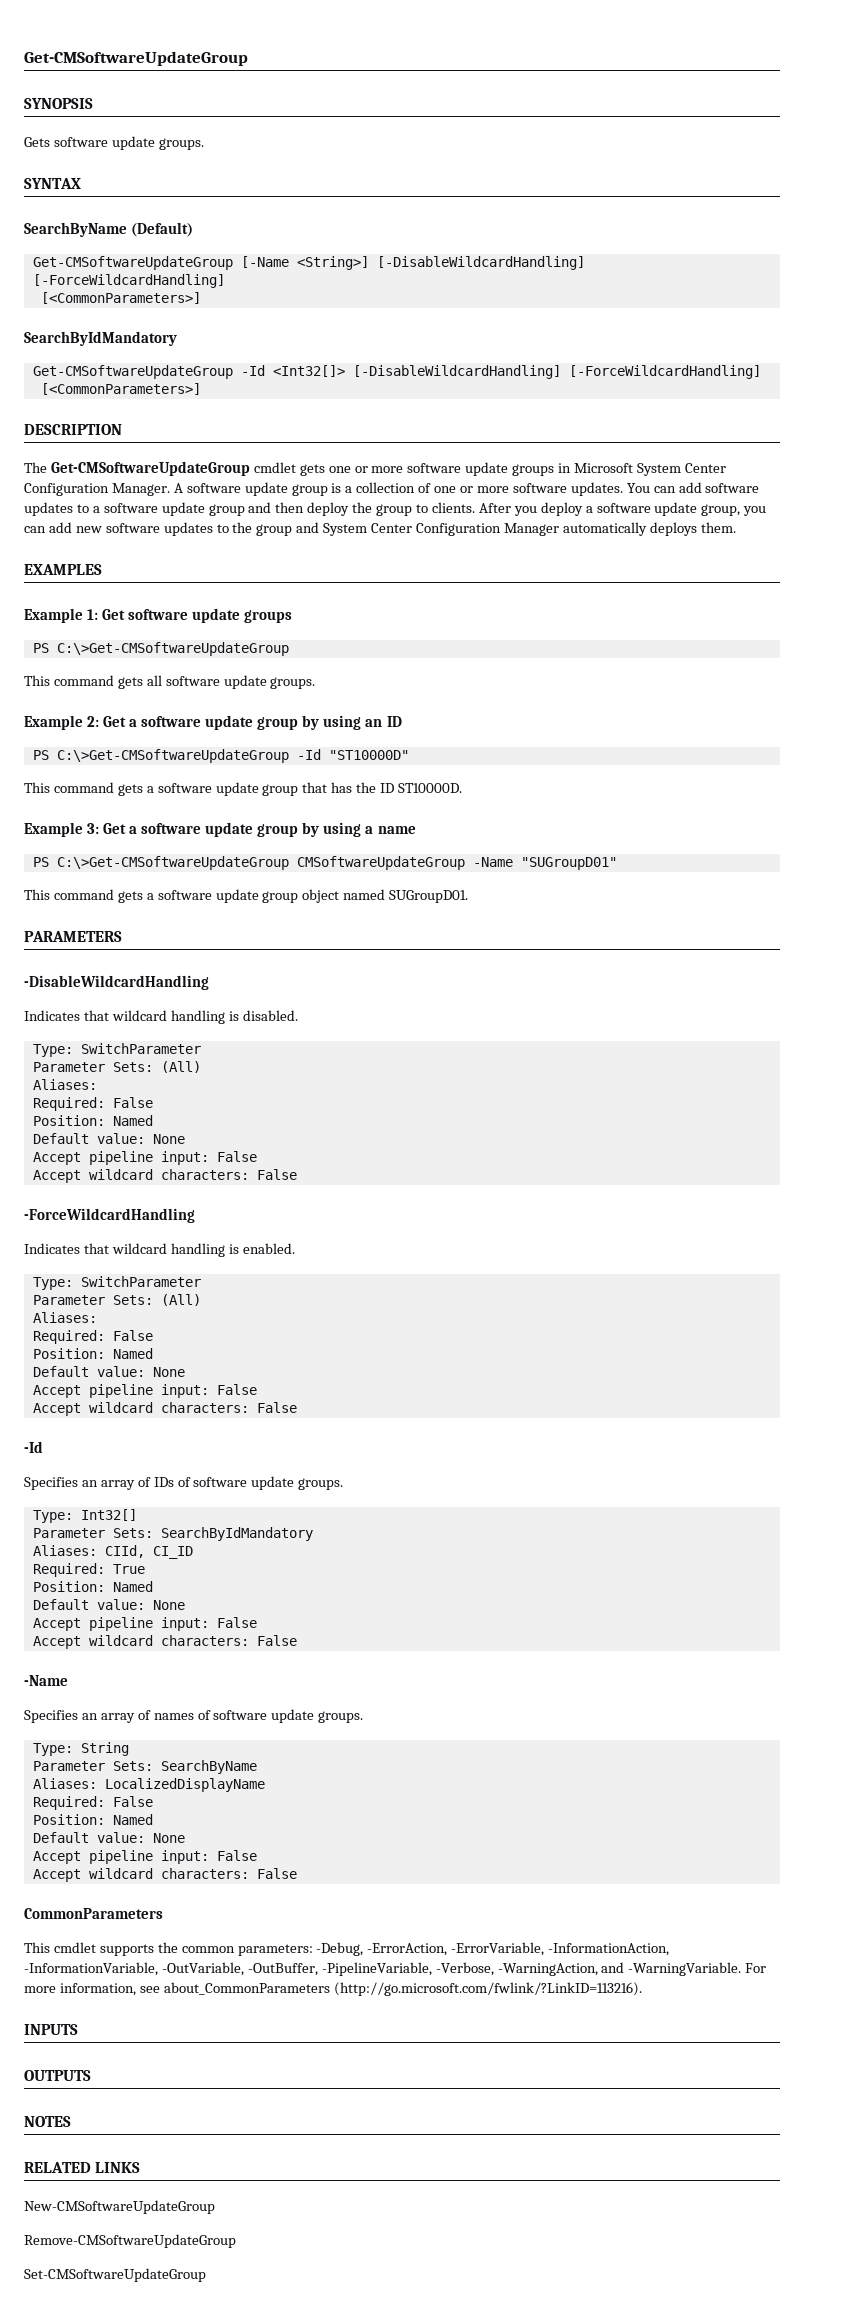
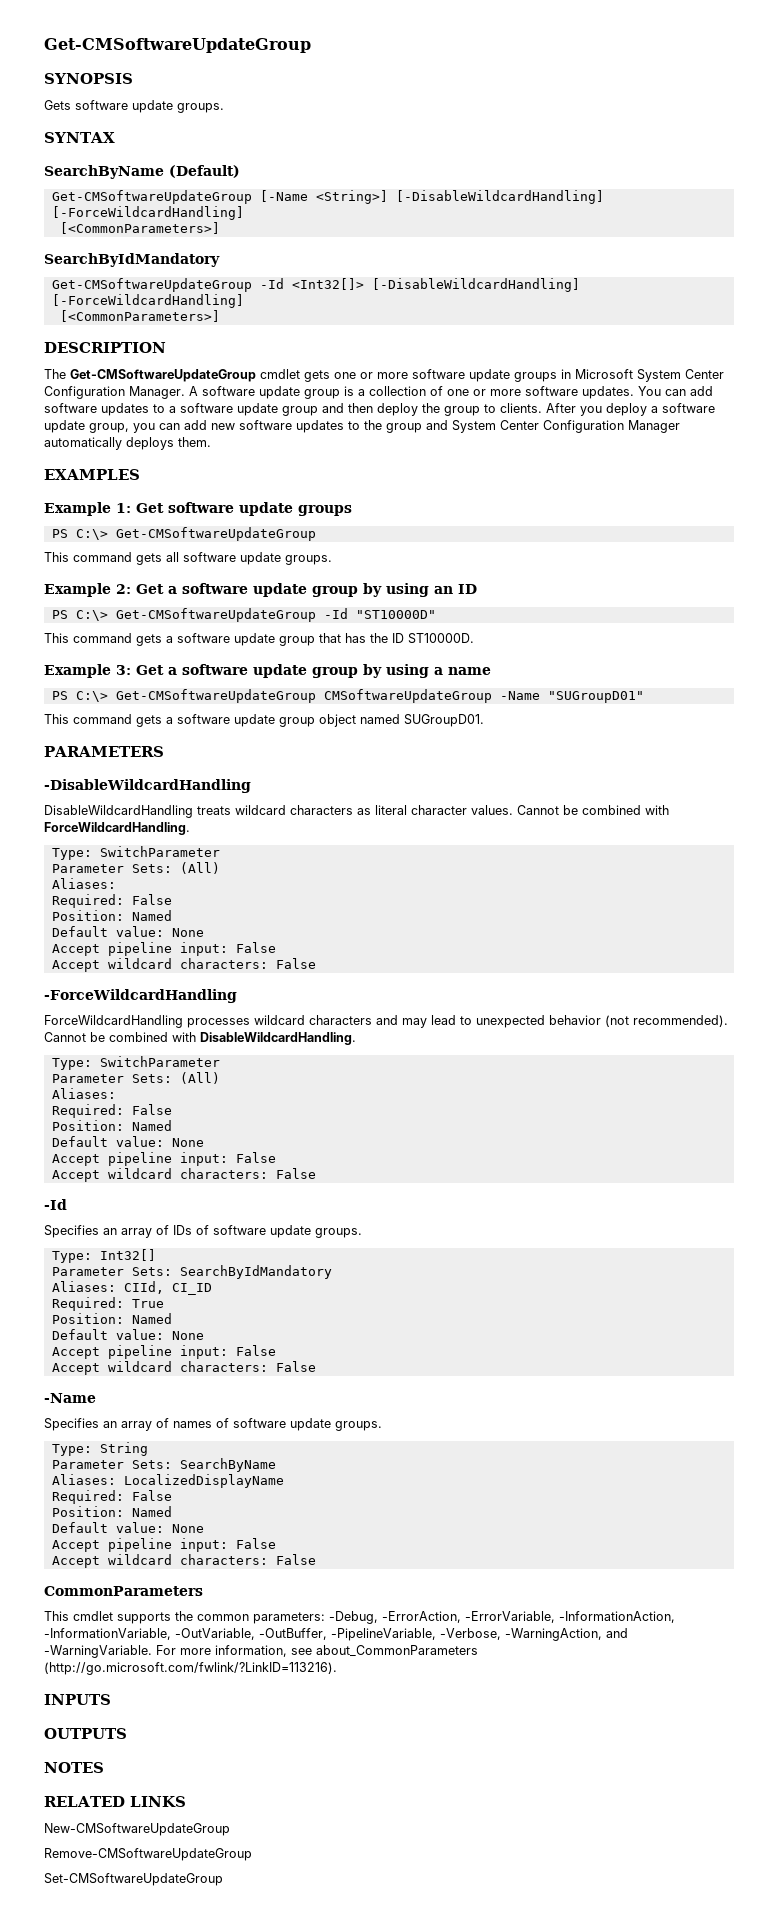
[56,642,289,656] C:\>Get-CMSoftwareUpdateGroup -> [75,527,316,541] C:\> Get-CMSoftwareUpdateGroup
[56,749,289,763] C:\>Get-CMSoftwareUpdateGroup -> [75,608,316,622] C:\> Get-CMSoftwareUpdateGroup
[56,856,289,870] C:\>Get-CMSoftwareUpdateGroup -> [75,689,316,703] C:\> Get-CMSoftwareUpdateGroup
[24,1010,298,1024] Indicates that wildcard handling is disabled. -> [44,805,669,818] [44,822,190,835] DisableWildcardHandling treats wildcard characters as literal character values. Cannot be combined with ForceWildcardHandling.
[24,1243,295,1257] Indicates that wildcard handling is enabled. -> [44,1015,728,1028] [44,1032,356,1045] ForceWildcardHandling processes wildcard characters and may lead to unexpected behavior (not recommended). Cannot be combined with DisableWildcardHandling.

